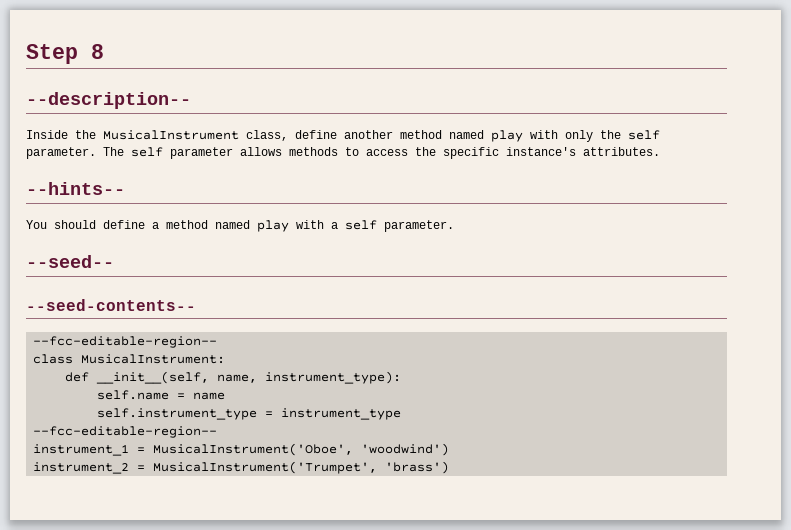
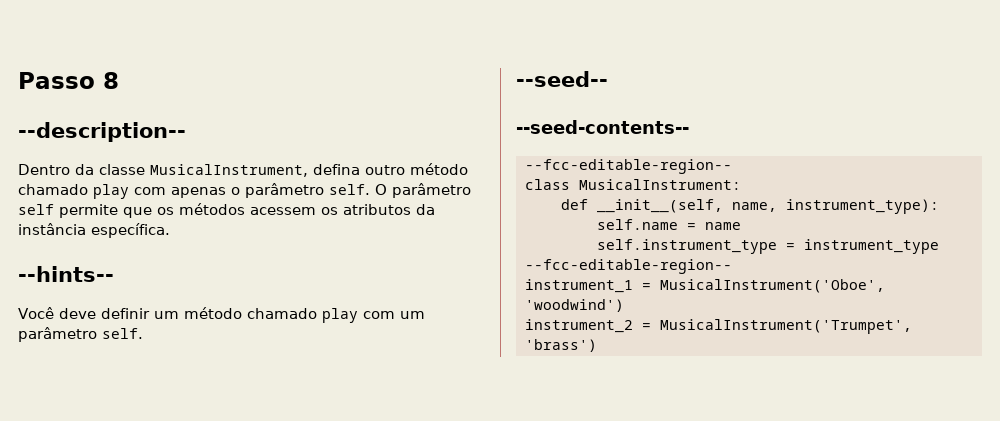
[26,44,78,64] Step -> [18,72,95,89] Passo
[26,130,660,142] [26,147,660,159] [26,182,125,195] [26,220,454,232] Inside the MusicalInstrument class, define another method named play with only the self parameter. The self parameter allows methods to access the specific instance's attributes. // --hints-- // You should define a method named play with a self parameter. -> [18,163,468,177] [18,183,471,199] [18,203,435,218] [18,223,170,238] [18,266,114,282] [18,307,425,323] [18,327,143,342] Dentro da classe MusicalInstrument, defina outro método chamado play com apenas o parâmetro self. O parâmetro self permite que os métodos acessem os atributos da instância específica. // --hints-- // Você deve definir um método chamado play com um parâmetro self.

